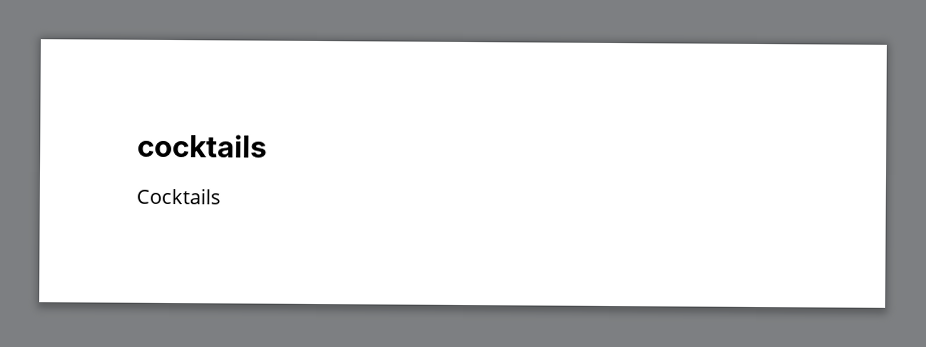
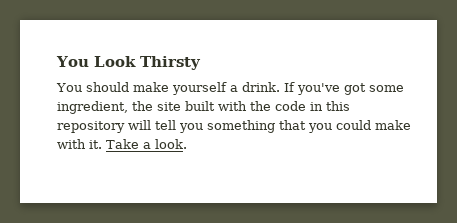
[137,133,268,158] [136,187,221,205] cocktails // Cocktails -> [56,56,201,70] [56,82,404,95] [57,101,350,114] [57,120,411,133] [57,139,187,149] You Look Thirsty // You should make yourself a drink. If you've got some ingredient, the site built with the code in this repository will tell you something that you could make with it. Take a look.

